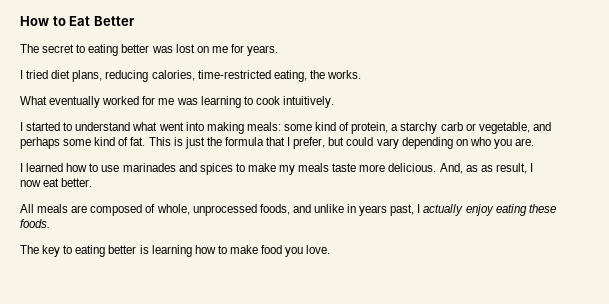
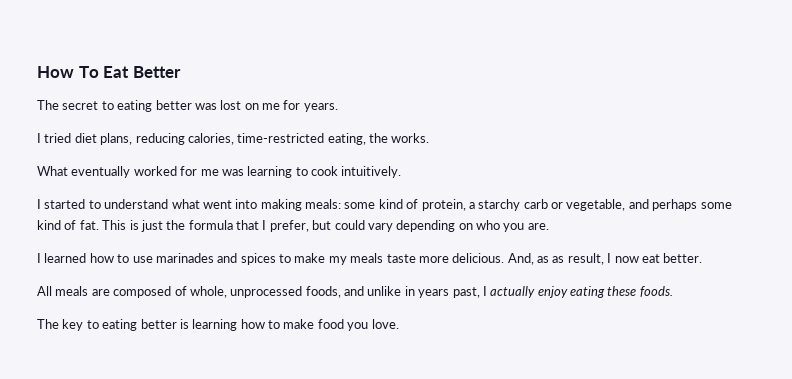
[52,16,66,26] to -> [78,66,99,78] To

